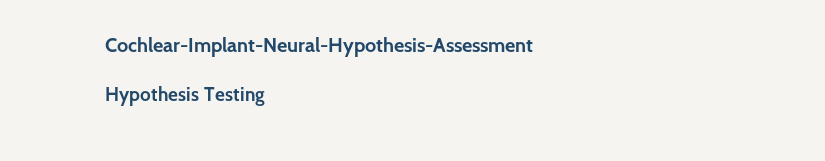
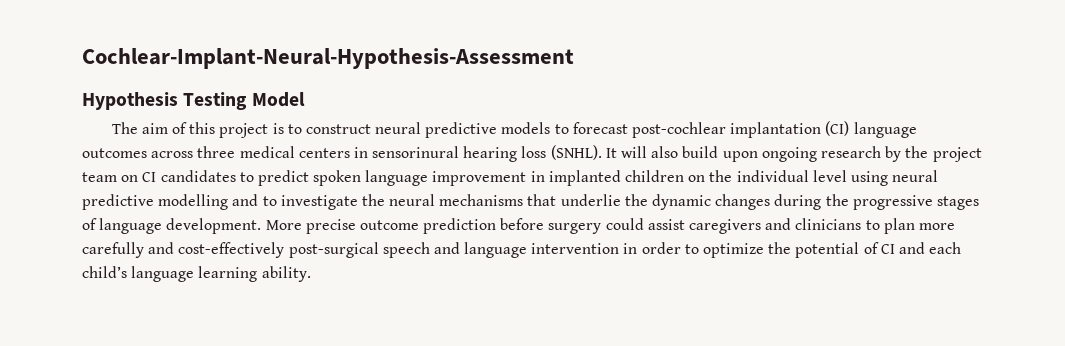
(266, 96) none -> [251,92,305,107] [111,121,917,138] [82,145,982,162] [82,170,939,186] [82,194,979,210] [82,218,955,234] [82,242,962,258] [82,266,311,282] Model // The aim of this project is to construct neural predictive models to forecast post-cochlear implantation (CI) language outcomes across three medical centers in sensorinural hearing loss (SNHL). It will also build upon ongoing research by the project team on CI candidates to predict spoken language improvement in implanted children on the individual level using neural predictive modelling and to investigate the neural mechanisms that underlie the dynamic changes during the progressive stages of language development. More precise outcome prediction before surgery could assist caregivers and clinicians to plan more carefully and cost-effectively post-surgical speech and language intervention in order to optimize the potential of CI and each child’s language learning ability.

